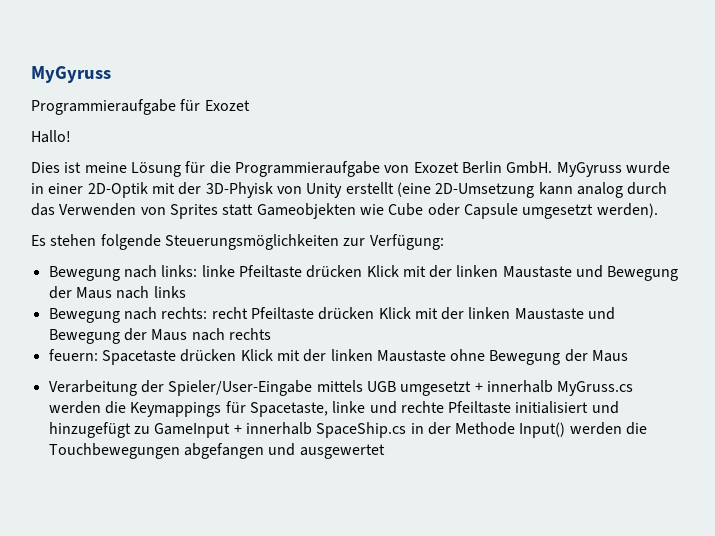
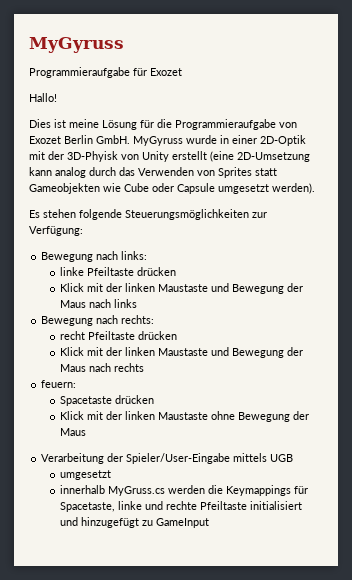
(198, 271) none -> (148, 255) //
(363, 271) none -> (177, 271) //
(208, 313) none -> (155, 319) //
(375, 313) none -> (178, 335) //
(98, 355) none -> (77, 384) //
(237, 355) none -> (155, 399) //
[400,381,483,396] umgesetzt + -> [60,470,112,480] // umgesetzt //
[233,422,648,438] [48,443,385,459] + innerhalb SpaceShip.cs in der Methode Input() werden die Touchbewegungen abgefangen und ausgewertet -> (210, 523) none

